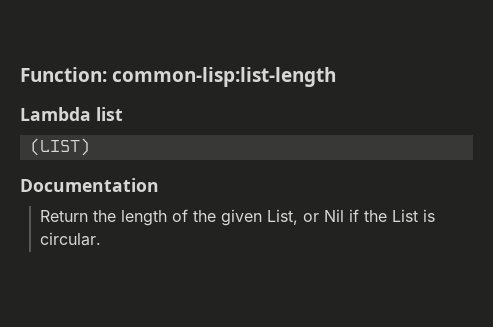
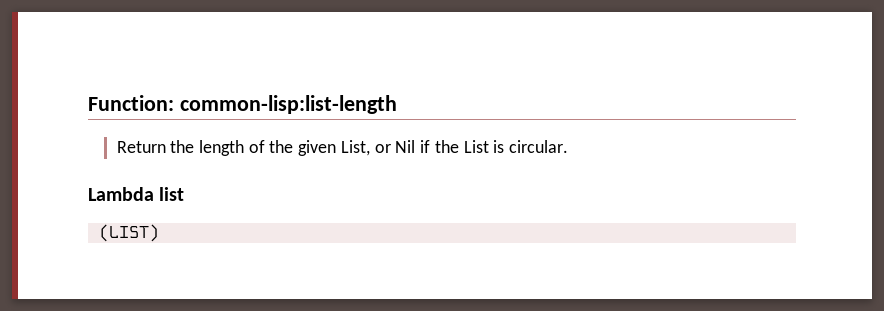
[20,107,123,121] [29,138,90,156] [20,178,159,192] // Lambda list // (LIST) // Documentation -> (397, 104) none
(102, 239) none -> [88,187,185,201] [98,224,159,242] // Lambda list // (LIST)

